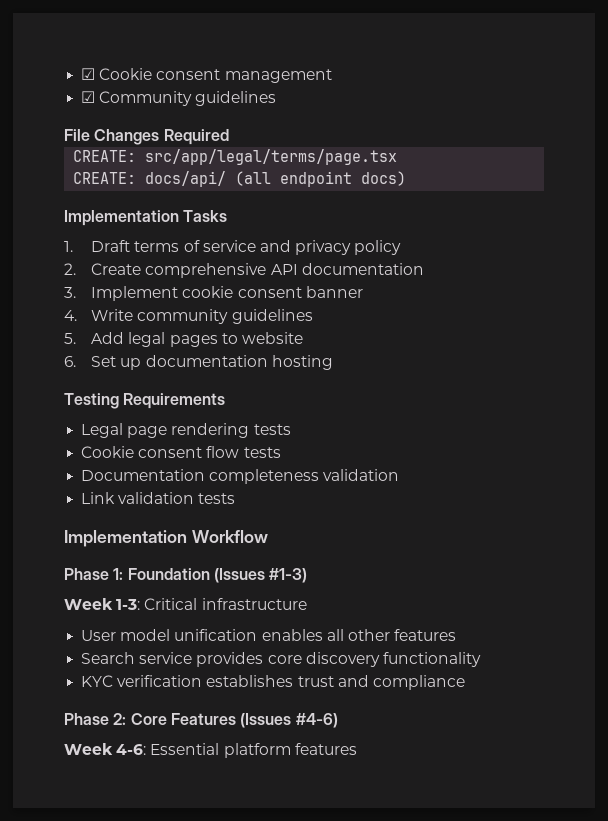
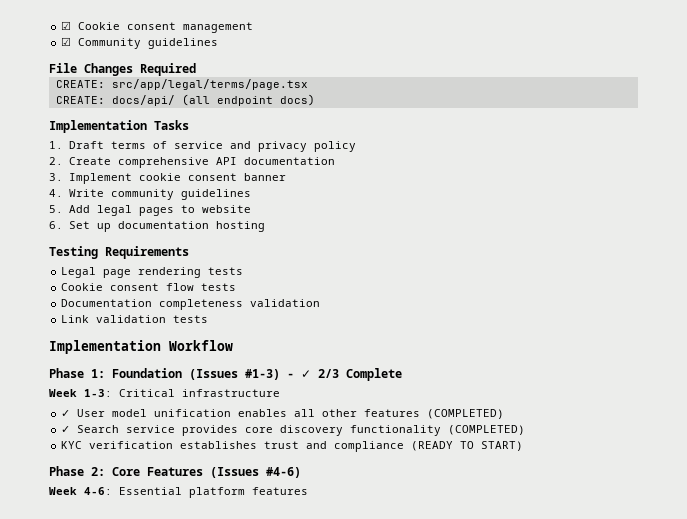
(308, 575) none -> [287,368,402,381] - ✓ 2/3 Complete
(307, 604) none -> [61,410,71,417] ✓
(457, 635) // -> [427,409,505,419] [61,426,71,433] (COMPLETED) // ✓
(481, 659) none -> [448,425,526,435] (COMPLETED)
(465, 682) none -> [411,441,524,451] (READY TO START)

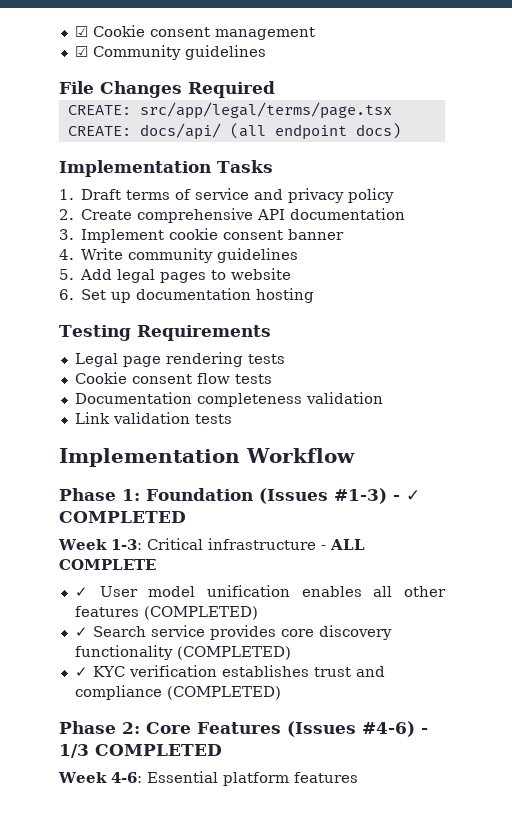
[318,368,402,381] 2/3 Complete -> [59,511,186,523] COMPLETED
(280, 393) none -> [320,539,365,550] [59,559,156,570] - ALL COMPLETE
(526, 430) none -> [74,667,88,677] ✓
[411,441,524,451] (READY TO START) -> [166,686,281,700] (COMPLETED)
(301, 472) none -> [420,728,428,734] [59,744,222,758] - 1/3 COMPLETED

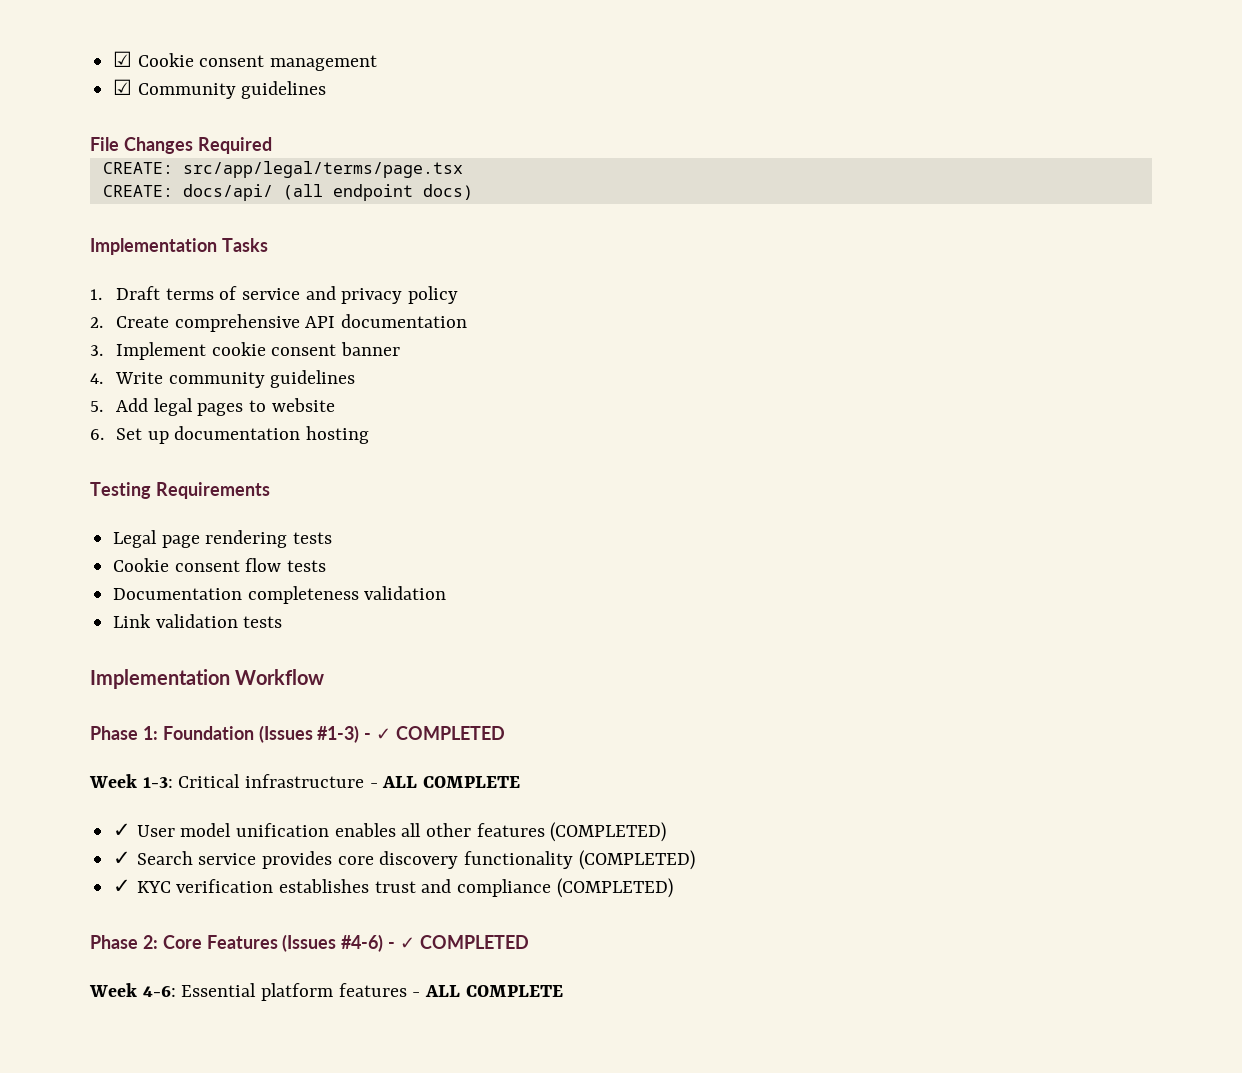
[59,744,89,758] 1/3 -> [400,937,416,949] ✓
(358, 777) none -> [412,985,563,997] - ALL COMPLETE

